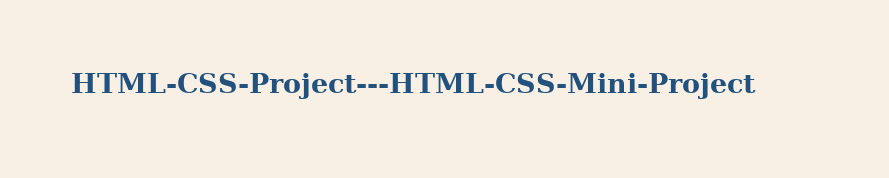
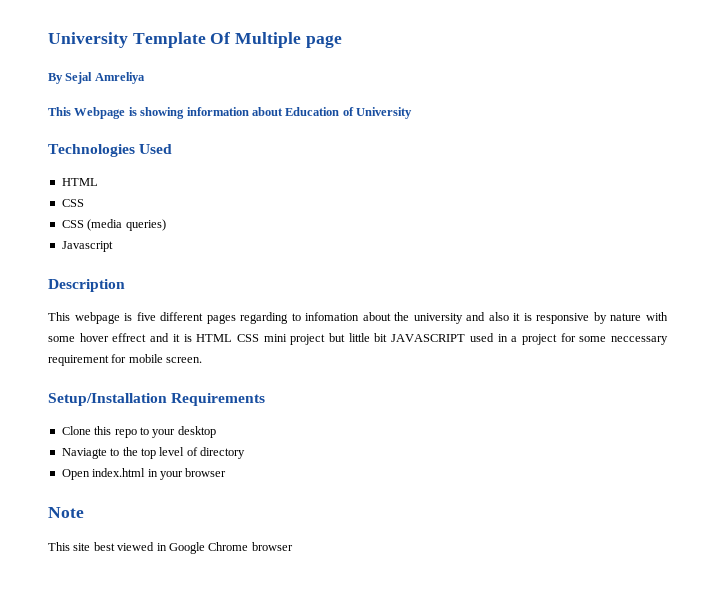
[71,73,756,99] HTML-CSS-Project---HTML-CSS-Mini-Project -> [48,32,342,48] [48,72,145,84] [48,107,412,119] [48,144,173,157] [61,178,98,186] [61,199,84,207] [61,219,166,231] [61,241,113,252] [48,279,125,292] [48,312,668,324] [48,333,668,345] [48,354,203,366] [48,393,266,406] [61,426,216,438] [61,447,245,459] [61,468,227,480] [48,507,84,518] [48,542,293,554] University Template Of Multiple page // By Sejal Amreliya // This Webpage is showing information about Education of University // Technologies Used // HTML // CSS // CSS (media queries) // Javascript // Description // This webpage is five different pages regarding to infomation about the university and also it is responsive by nature with some hover effrect and it is HTML CSS mini project but little bit JAVASCRIPT used in a project for some neccessary requirement for mobile screen. // Setup/Installation Requirements // Clone this repo to your desktop // Naviagte to the top level of directory // Open index.html in your browser // Note // This site best viewed in Google Chrome browser

